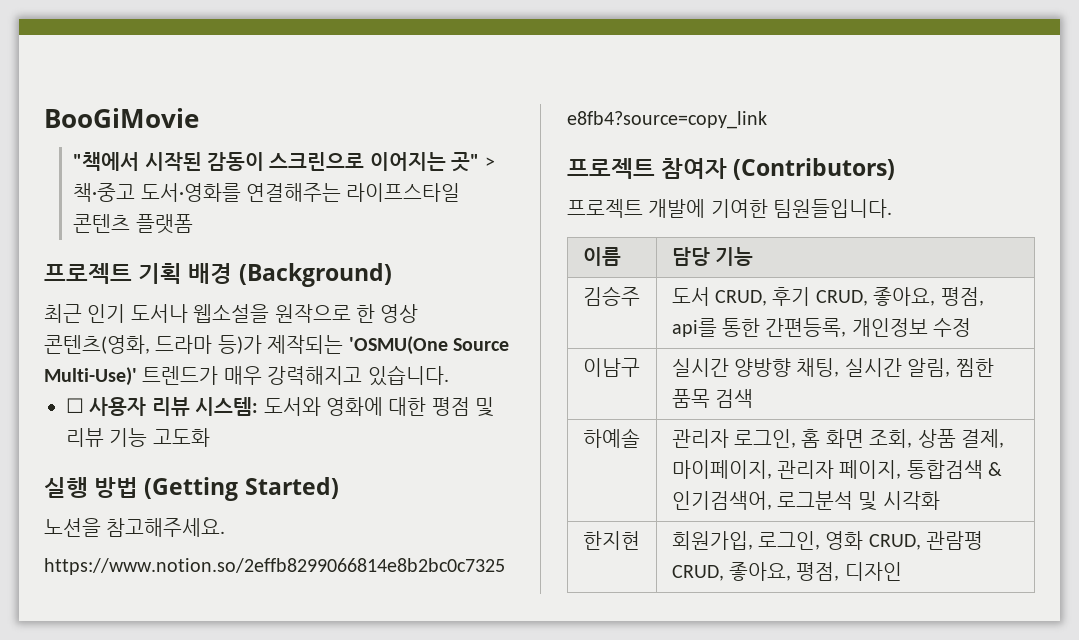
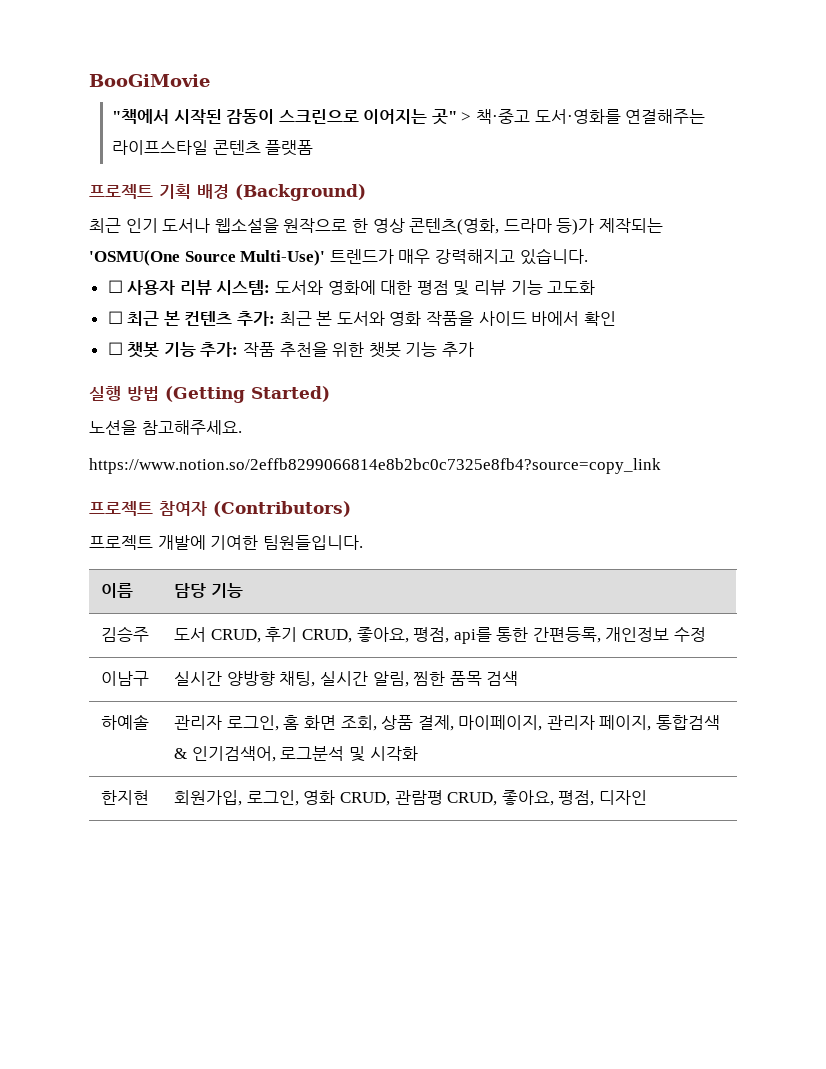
(210, 437) none -> [107,311,616,326] [107,342,475,358] // ☐ 최근 본 컨텐츠 추가: 최근 본 도서와 영화 작품을 사이드 바에서 확인 // ☐ 챗봇 기능 추가: 작품 추천을 위한 챗봇 기능 추가

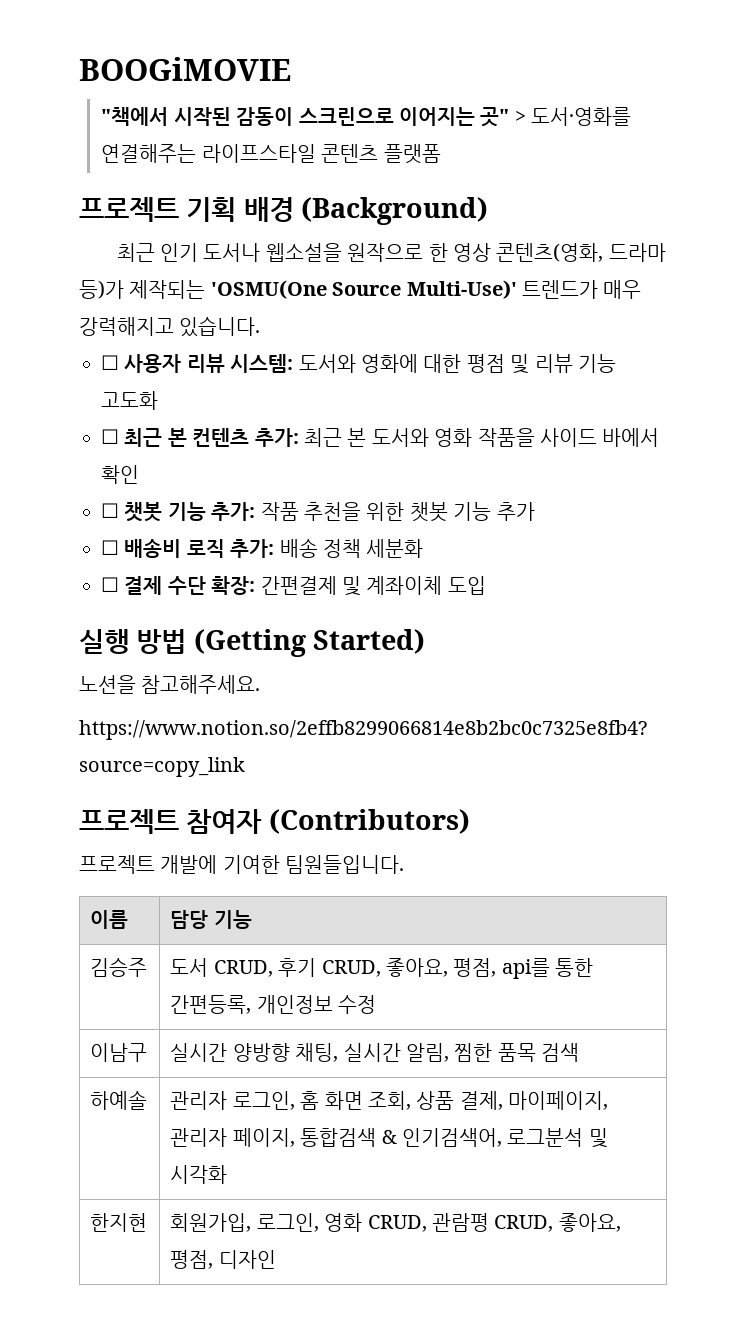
[89,74,210,87] BooGiMovie -> [79,57,291,81] BOOGiMOVIE
[476,109,531,124] 책·중고 -> (526, 116) none
(475, 349) none -> [101,538,424,558] [101,576,486,596] // ☐ 배송비 로직 추가: 배송 정책 세분화 // ☐ 결제 수단 확장: 간편결제 및 계좌이체 도입

